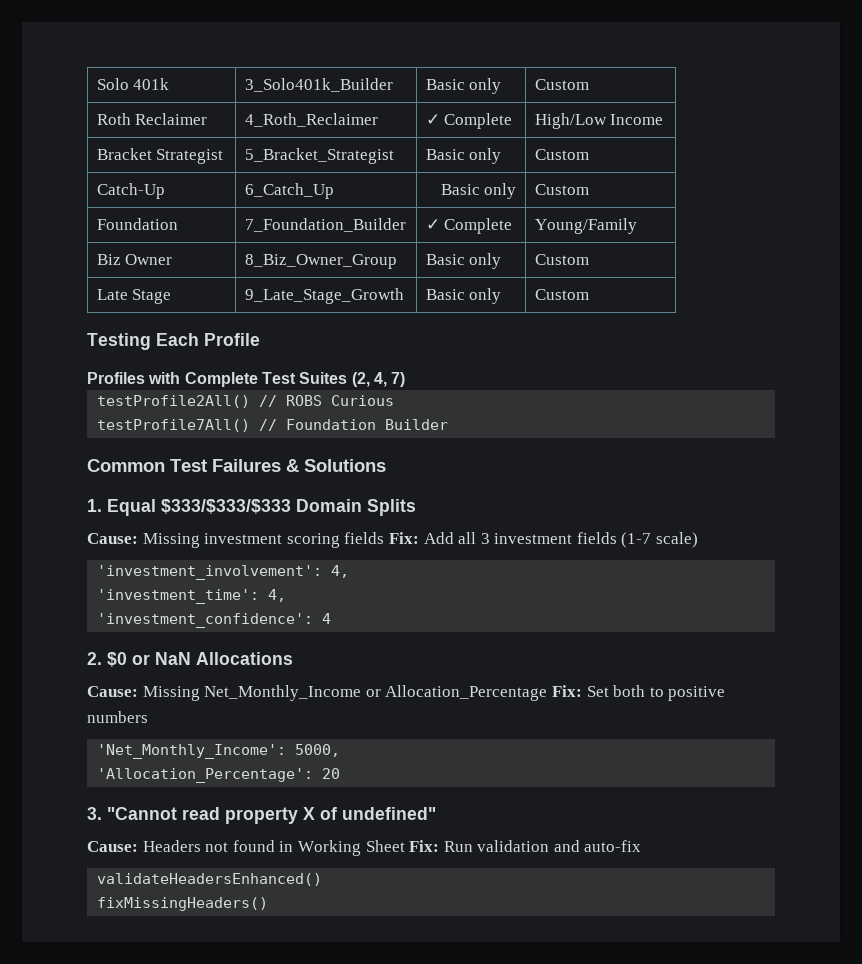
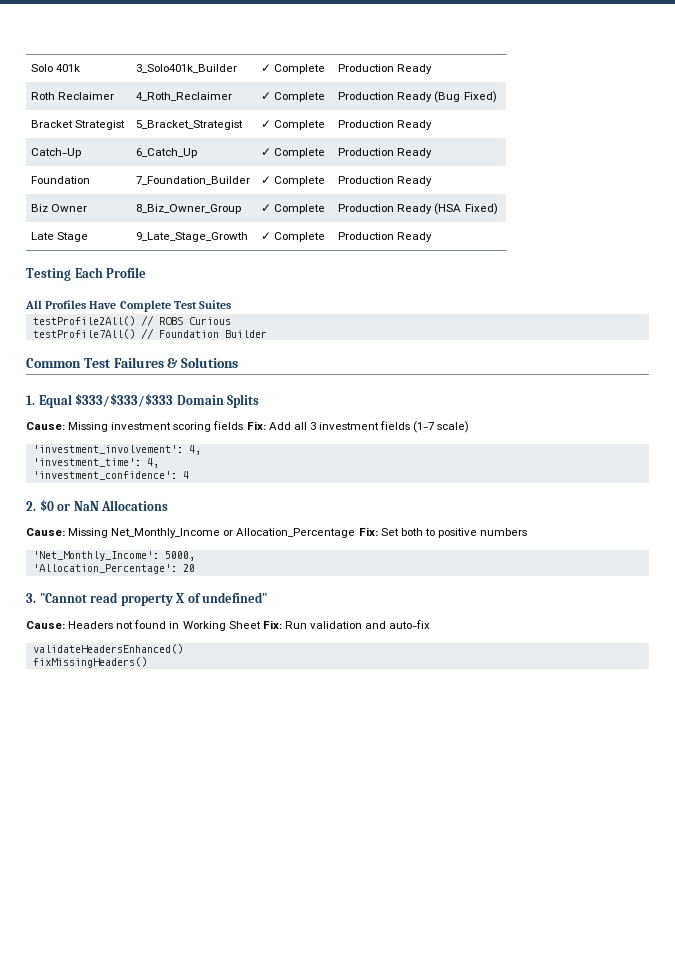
[425,78,502,94] [534,79,589,90] Basic only | Custom -> [261,64,326,74] [338,64,433,74] ✓ Complete | Production Ready
[534,113,664,129] High/Low Income -> [338,91,497,103] Production Ready (Bug Fixed)
[425,148,502,164] [534,149,589,160] [96,183,165,199] [244,183,334,199] [440,183,517,199] [534,184,589,195] Basic only | Custom // Catch-Up | 6_Catch_Up | Basic only | Custom -> [261,120,326,130] [338,120,433,130] [31,148,82,158] [136,148,198,158] [261,148,326,158] [338,148,433,158] ✓ Complete | Production Ready // Catch-Up | 6_Catch_Up | ✓ Complete | Production Ready
[534,218,637,234] Young/Family -> [338,176,433,186] Production Ready
[425,253,502,269] [534,254,589,265] Basic only | Custom -> [261,204,326,214] [338,203,498,215] ✓ Complete | Production Ready (HSA Fixed)
[425,288,502,304] [534,289,589,300] Basic only | Custom -> [261,232,326,242] [338,232,433,242] ✓ Complete | Production Ready
[87,372,181,384] Profiles with -> [25,300,117,309] All Profiles Have
[351,372,406,387] (2, 4, 7) -> (232, 304) none

